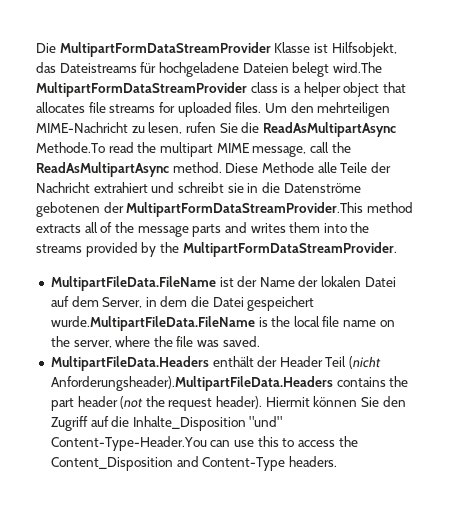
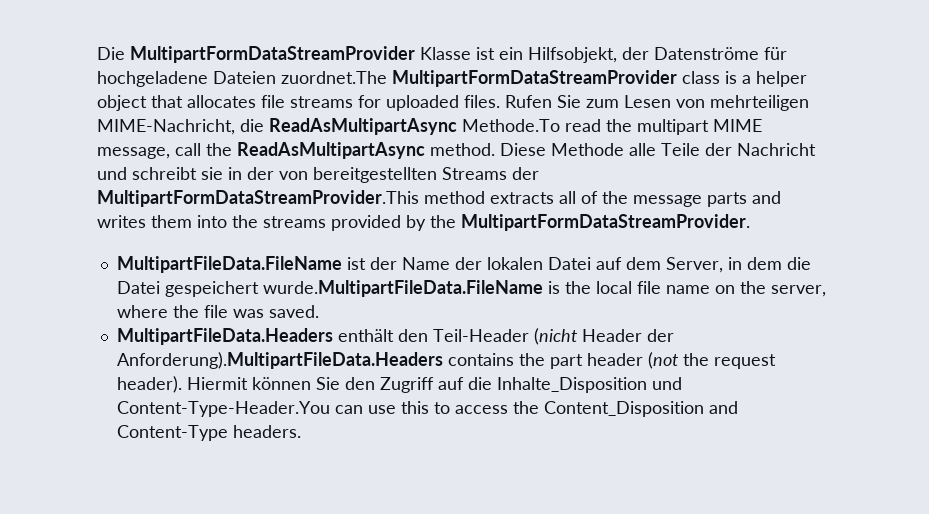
[331,42,397,57] [36,62,137,73] Hilfsobjekt, das Dateistreams -> [499,47,759,63] ein Hilfsobjekt, der Datenströme
[292,62,382,77] belegt wird.The -> [281,71,387,84] zuordnet.The
[264,102,391,117] [36,122,238,134] Um den mehrteiligen MIME-Nachricht zu lesen, rufen Sie -> [505,95,809,111] [97,119,235,135] Rufen Sie zum Lesen von mehrteiligen MIME-Nachricht,
[93,182,148,193] extrahiert -> (816, 149) none
[261,182,361,193] [36,202,100,217] die Datenströme gebotenen -> [247,167,507,183] der von bereitgestellten Streams
[257,356,382,369] [50,376,333,391] der Header Teil (nicht Anforderungsheader).MultipartFileData.Headers -> [397,328,674,345] [116,352,443,369] den Teil-Header (nicht Header der Anforderung).MultipartFileData.Headers
[249,416,283,427] "und" -> [651,377,682,390] und

